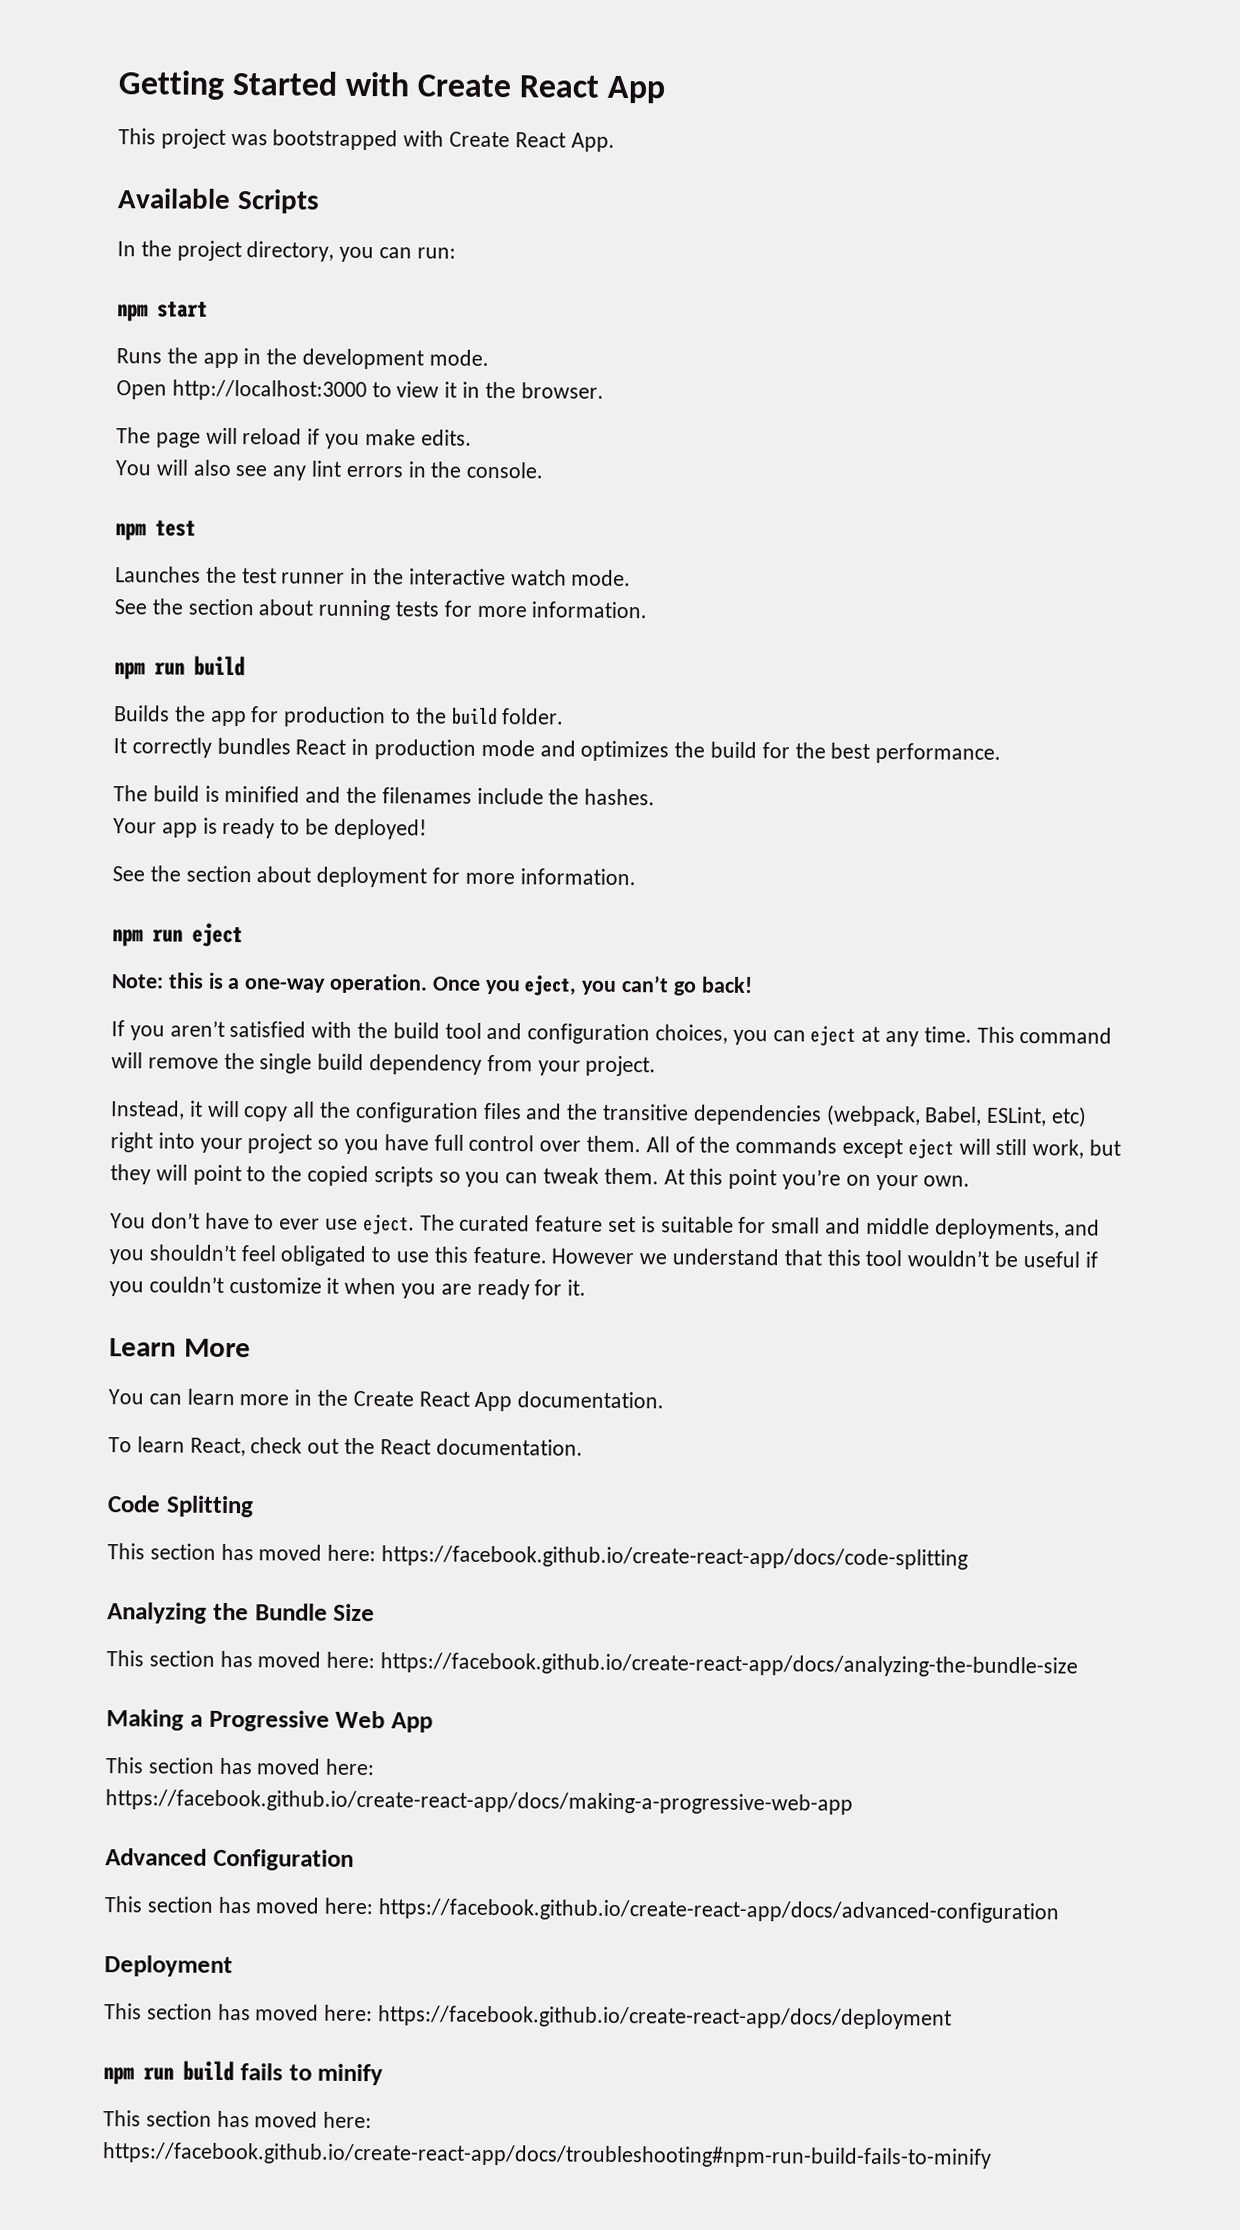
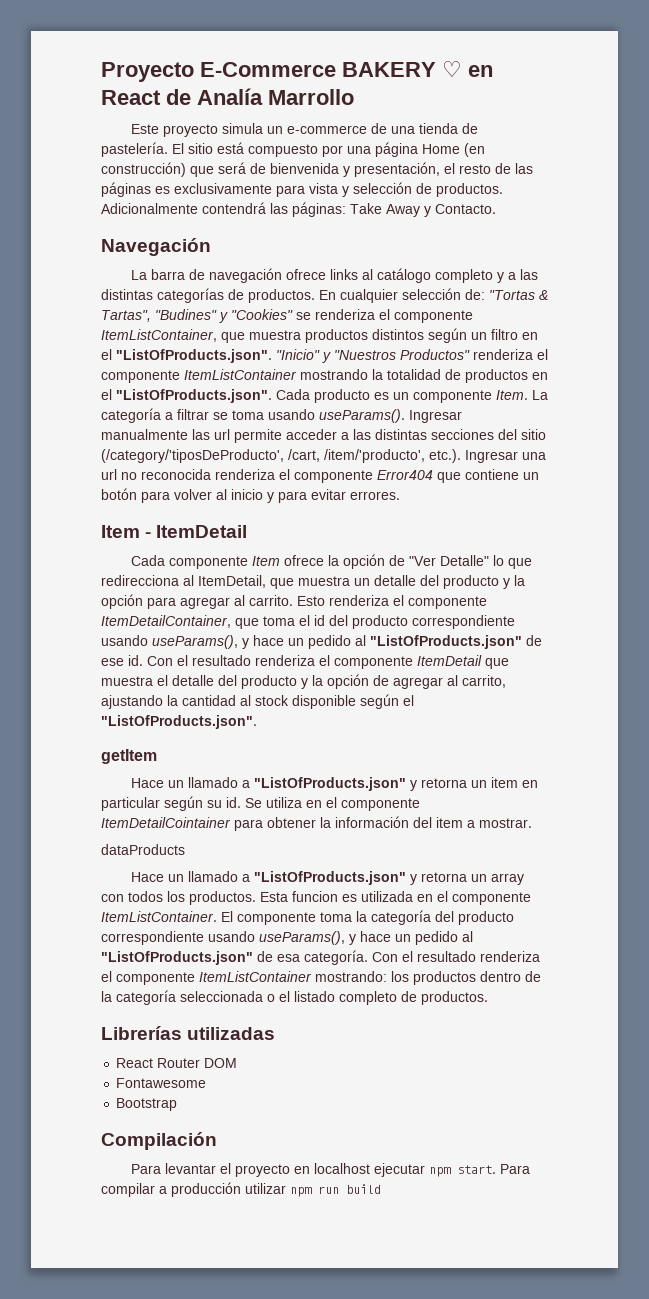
[118,70,666,104] [118,128,615,152] [117,188,320,214] [117,240,456,263] [117,301,208,322] [116,347,489,370] [116,379,604,402] [116,427,472,449] [115,459,545,481] [115,520,196,541] [115,566,632,587] [114,598,648,621] [114,655,245,680] [114,705,565,728] [113,737,1002,764] [113,785,656,806] [113,817,427,840] [112,865,636,888] [112,922,243,948] [111,972,753,996] [111,1020,1113,1047] [111,1052,657,1077] [110,1100,1088,1128] [110,1132,1122,1159] [110,1164,971,1191] [110,1212,1101,1240] [109,1244,1098,1268] [109,1276,587,1300] [109,1338,251,1358] [108,1388,665,1412] [108,1436,583,1457] [107,1495,254,1518] [107,1543,969,1570] [107,1602,376,1624] [106,1650,1079,1678] [106,1709,433,1733] [105,1757,376,1776] [105,1789,853,1815] [105,1848,354,1871] [104,1896,1060,1924] [104,1955,233,1978] [104,2003,953,2030] [103,2060,384,2086] [103,2110,373,2129] [102,2142,992,2169] Getting Started with Create React App // This project was bootstrapped with Create React App. // Available Scripts // In the project directory, you can run: // npm start // Runs the app in the development mode. // Open http://localhost:3000 to view it in the browser. // The page will reload if you make edits. // You will also see any lint errors in the console. // npm test // Launches the test runner in the interactive watch mode. // See the section about running tests for more information. // npm run build // Builds the app for production to the build folder. // It correctly bundles React in production mode and optimizes the build for the best performance. // The build is minified and the filenames include the hashes. // Your app is ready to be deployed! // See the section about deployment for more information. // npm run eject // Note: this is a one-way operation. Once you eject, you can’t go back! // If you aren’t satisfied with the build tool and configuration choices, you can eject at any time. This command will remove the single build dependency from your project. // Instead, it will copy all the configuration files and the transitive dependencies (webpack, Babel, ESLint, etc) right into your project so you have full control over them. All of the commands except eject will still work, but they will point to the copied scripts so you can tweak them. At this point you’re on your own. // You don’t have to ever use eject. The curated feature set is suitable for small and middle deployments, and you shouldn’t feel obligated to use this feature. However we understand that this tool wouldn’t be useful if you couldn’t customize it when you are ready for it. // Learn More // You can learn more in the Create React App documentation. // To learn React, check out the React documentation. // Code Splitting // This section has moved here: https://facebook.github.io/create-react-app/docs/code-splitting // Analyzing the Bundle Size // This section has moved here: https://facebook.github.io/create-react-app/docs/analyzing-the-bundle-size // Making a Progressive Web App // This section has moved here: https://facebook.github.io/create-react-app/docs/making-a-progressive-web-app // Advanced Configuration // This section has moved here: https://facebook.github.io/create-react-app/docs/advanced-configuration // Deployment // This section has moved here: https://facebook.github.io/create-react-app/docs/deployment // npm run build fails to minify // This section has moved here: https://facebook.github.io/create-react-app/docs/troubleshooting#npm-run-build-fails-to-minify -> [101,61,493,82] [101,88,354,105] [131,123,479,137] [101,142,485,157] [101,162,533,177] [101,182,503,197] [101,202,496,217] [101,238,211,256] [131,268,539,283] [101,288,548,303] [101,309,473,323] [101,328,538,343] [101,349,548,363] [101,369,548,383] [101,389,548,403] [101,408,462,423] [101,429,546,443] [101,449,546,463] [101,469,539,483] [101,488,400,503] [101,525,248,538] [131,554,533,569] [101,575,525,589] [101,594,487,609] [101,615,515,629] [101,635,542,649] [101,655,509,669] [101,674,506,689] [101,694,414,709] [101,715,257,729] [101,749,157,764] [131,777,539,791] [101,796,420,811] [101,816,532,831] [101,844,185,855] [131,871,525,885] [101,891,531,905] [101,910,514,925] [101,931,473,945] [101,950,540,965] [101,971,541,985] [101,990,488,1005] [101,1026,276,1040] [116,1058,238,1068] [116,1078,207,1088] [116,1098,178,1111] [101,1132,217,1150] [131,1163,531,1177] [101,1182,381,1197] Proyecto E-Commerce BAKERY ♡ en React de Analía Marrollo // Este proyecto simula un e-commerce de una tienda de pastelería. El sitio está compuesto por una página Home (en construcción) que será de bienvenida y presentación, el resto de las páginas es exclusivamente para vista y selección de productos. Adicionalmente contendrá las páginas: Take Away y Contacto. // Navegación // La barra de navegación ofrece links al catálogo completo y a las distintas categorías de productos. En cualquier selección de: "Tortas & Tartas", "Budines" y "Cookies" se renderiza el componente ItemListContainer, que muestra productos distintos según un filtro en el "ListOfProducts.json". "Inicio" y "Nuestros Productos" renderiza el componente ItemListContainer mostrando la totalidad de productos en el "ListOfProducts.json". Cada producto es un componente Item. La categoría a filtrar se toma usando useParams(). Ingresar manualmente las url permite acceder a las distintas secciones del sitio (/category/'tiposDeProducto', /cart, /item/'producto', etc.). Ingresar una url no reconocida renderiza el componente Error404 que contiene un botón para volver al inicio y para evitar errores. // Item - ItemDetail // Cada componente Item ofrece la opción de "Ver Detalle" lo que redirecciona al ItemDetail, que muestra un detalle del producto y la opción para agregar al carrito. Esto renderiza el componente ItemDetailContainer, que toma el id del producto correspondiente usando useParams(), y hace un pedido al "ListOfProducts.json" de ese id. Con el resultado renderiza el componente ItemDetail que muestra el detalle del producto y la opción de agregar al carrito, ajustando la cantidad al stock disponible según el "ListOfProducts.json". // getItem // Hace un llamado a "ListOfProducts.json" y retorna un item en particular según su id. Se utiliza en el componente ItemDetailCointainer para obtener la información del item a mostrar. // dataProducts // Hace un llamado a "ListOfProducts.json" y retorna un array con todos los productos. Esta funcion es utilizada en el componente ItemListContainer. El componente toma la categoría del producto correspondiente usando useParams(), y hace un pedido al "ListOfProducts.json" de esa categoría. Con el resultado renderiza el componente ItemListContainer mostrando: los productos dentro de la categoría seleccionada o el listado completo de productos. // Librerías utilizadas // React Router DOM // Fontawesome // Bootstrap // Compilación // Para levantar el proyecto en localhost ejecutar npm start. Para compilar a producción utilizar npm run build

